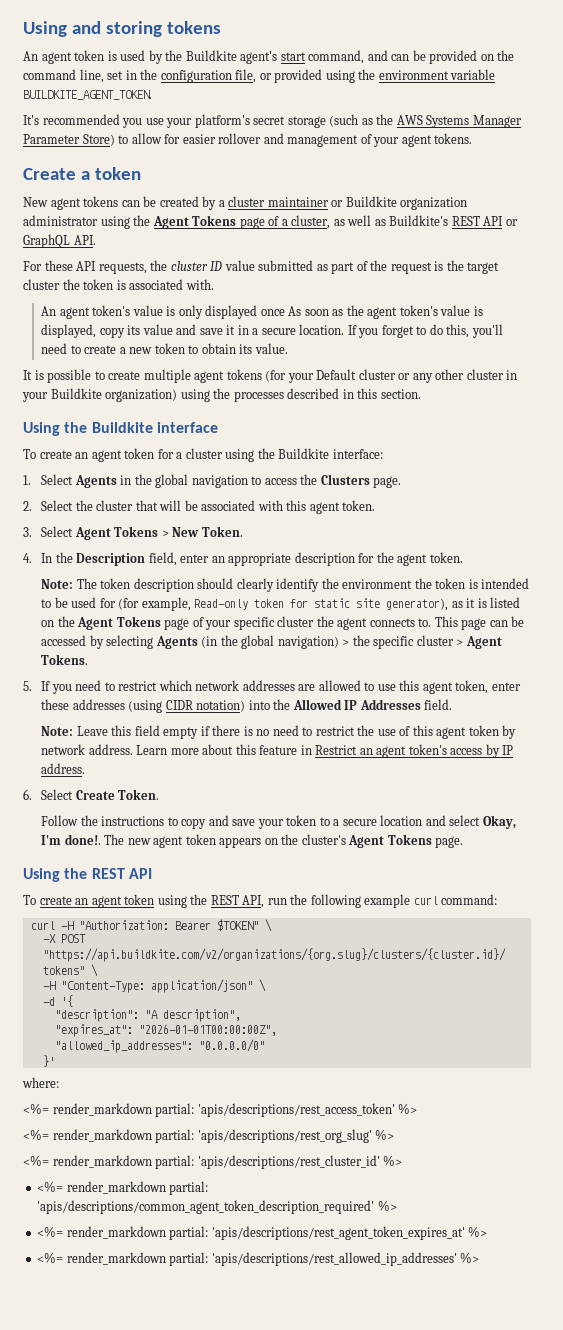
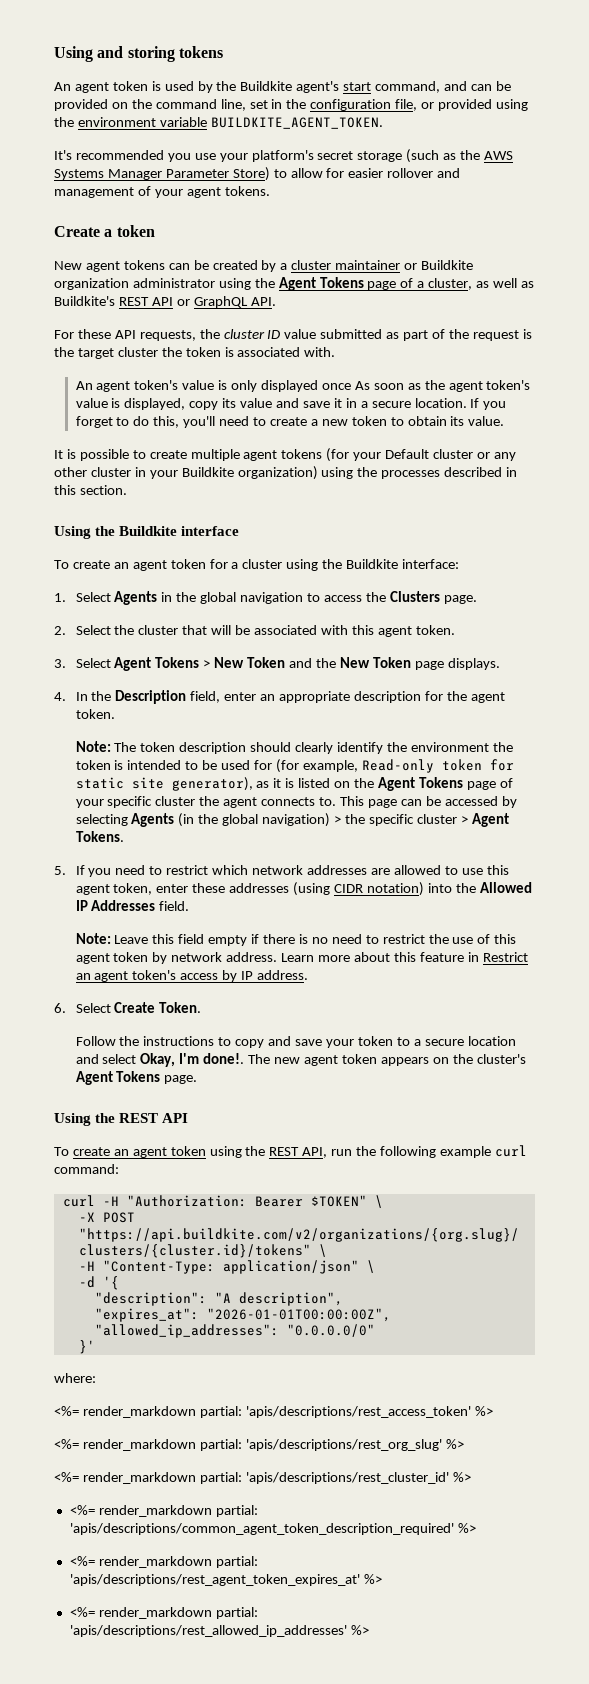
[201,526,243,537] Token. -> [247,657,500,670] Token and the New Token page displays.

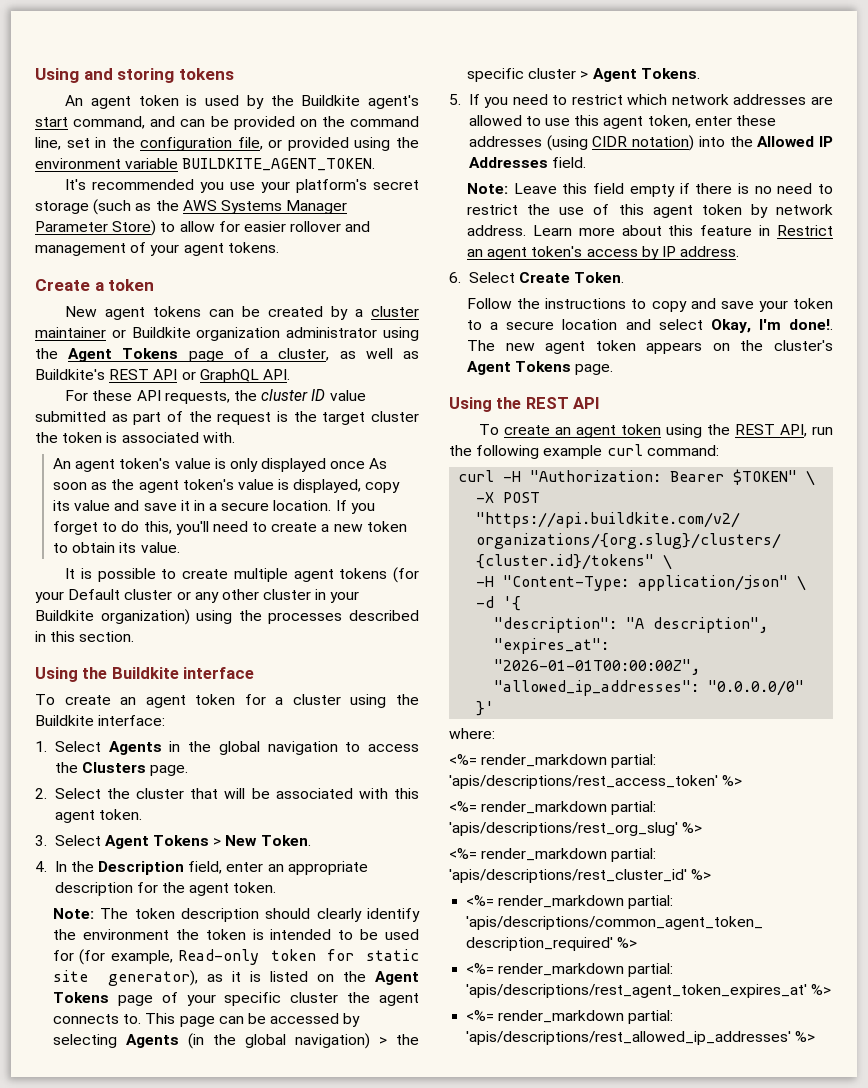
[247,657,500,670] Token and the New Token page displays. -> [260,835,311,846] Token.

